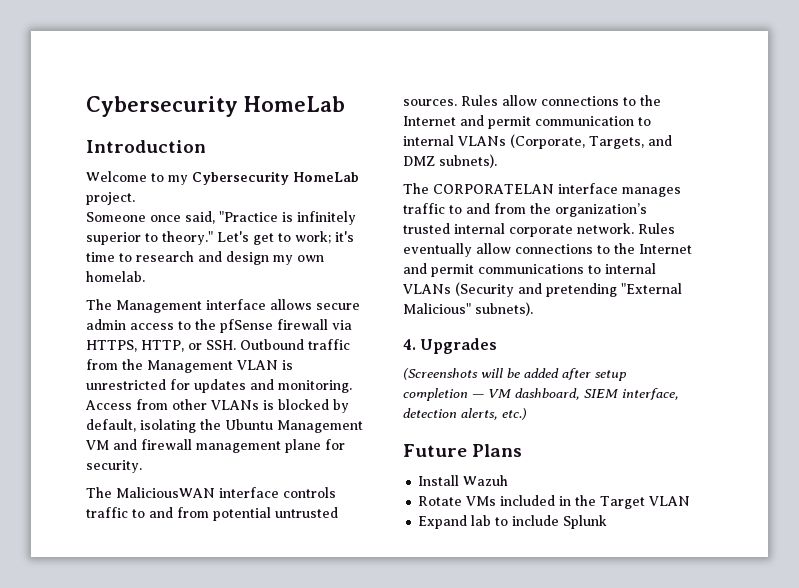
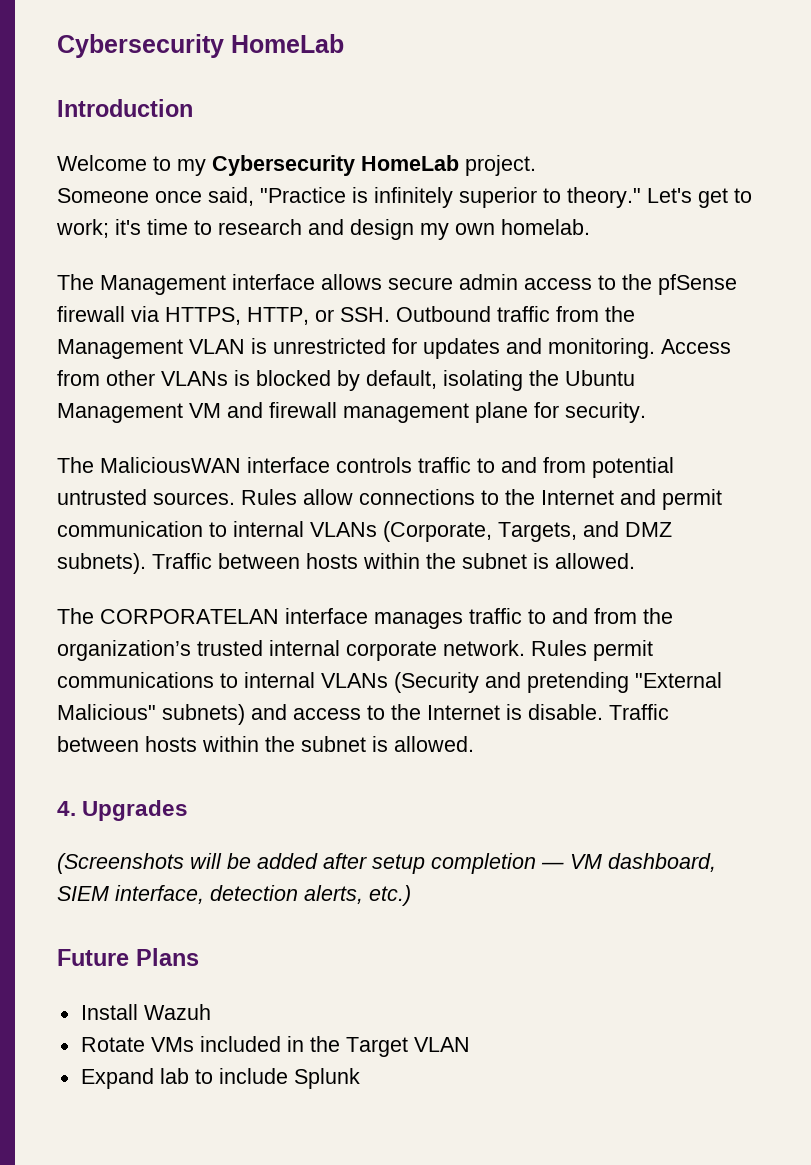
(497, 161) none -> [152,553,635,569] Traffic between hosts within the subnet is allowed.
[403,243,692,257] [403,263,427,274] eventually allow connections to the Internet and -> (587, 648) none
[475,302,533,316] subnets). -> [162,704,669,725] [57,736,474,752] subnets) and access to the Internet is disable. Traffic between hosts within the subnet is allowed.

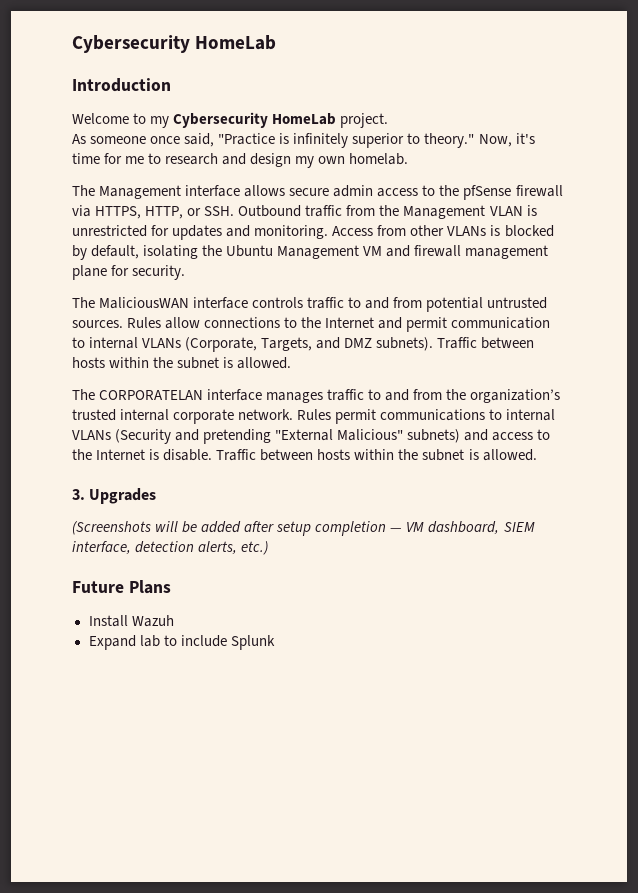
[57,188,149,203] Someone -> [72,134,147,144] As someone
[647,188,752,208] [56,219,188,238] Let's get to work; it's time -> [478,133,535,147] [72,153,145,164] Now, it's time for me
[57,801,76,816] 4. -> [72,489,85,500] 3.
[80,1036,470,1057] // Rotate VMs included in the Target VLAN -> (174, 621) none

